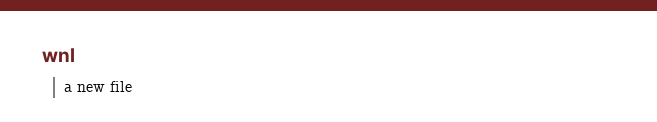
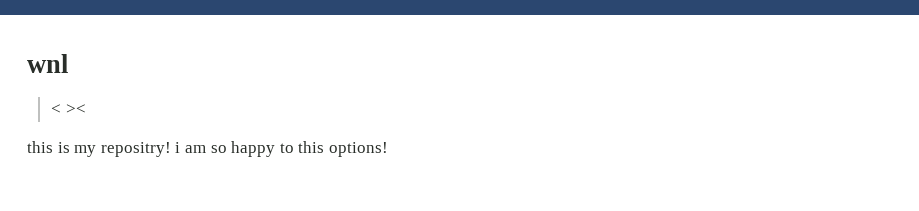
[63,81,132,92] a new file -> [49,104,87,114] [27,141,388,157] < >< // this is my repositry! i am so happy to this options!

